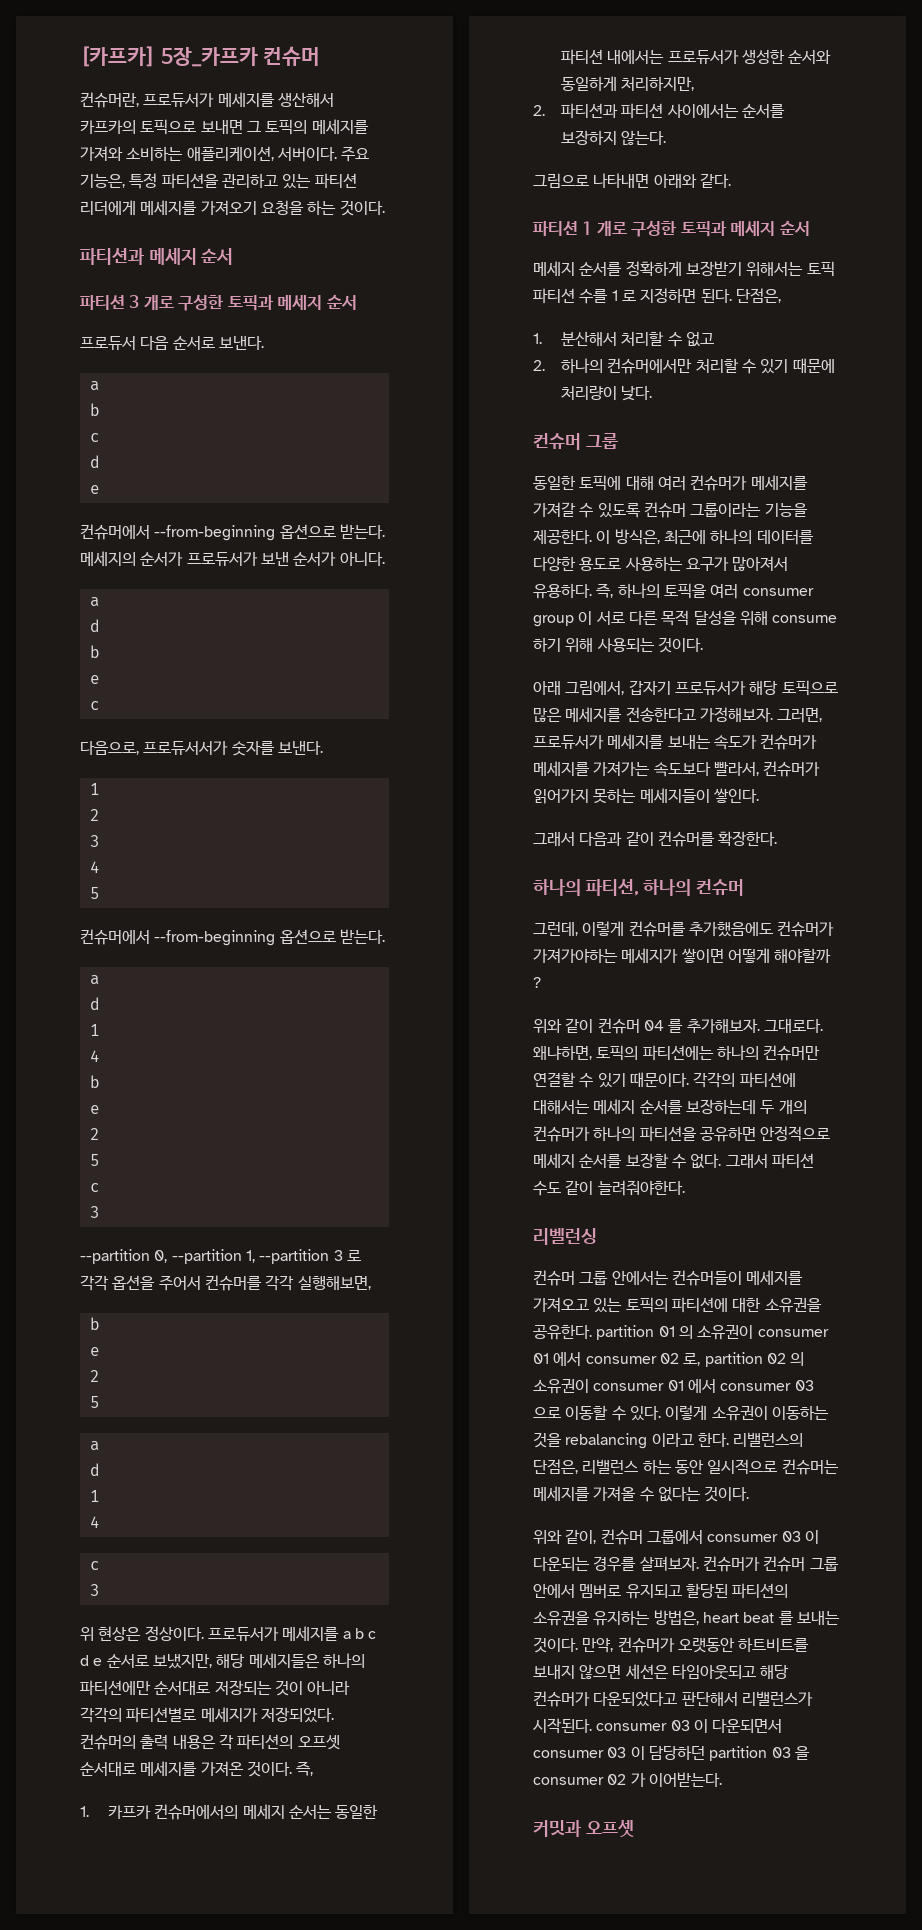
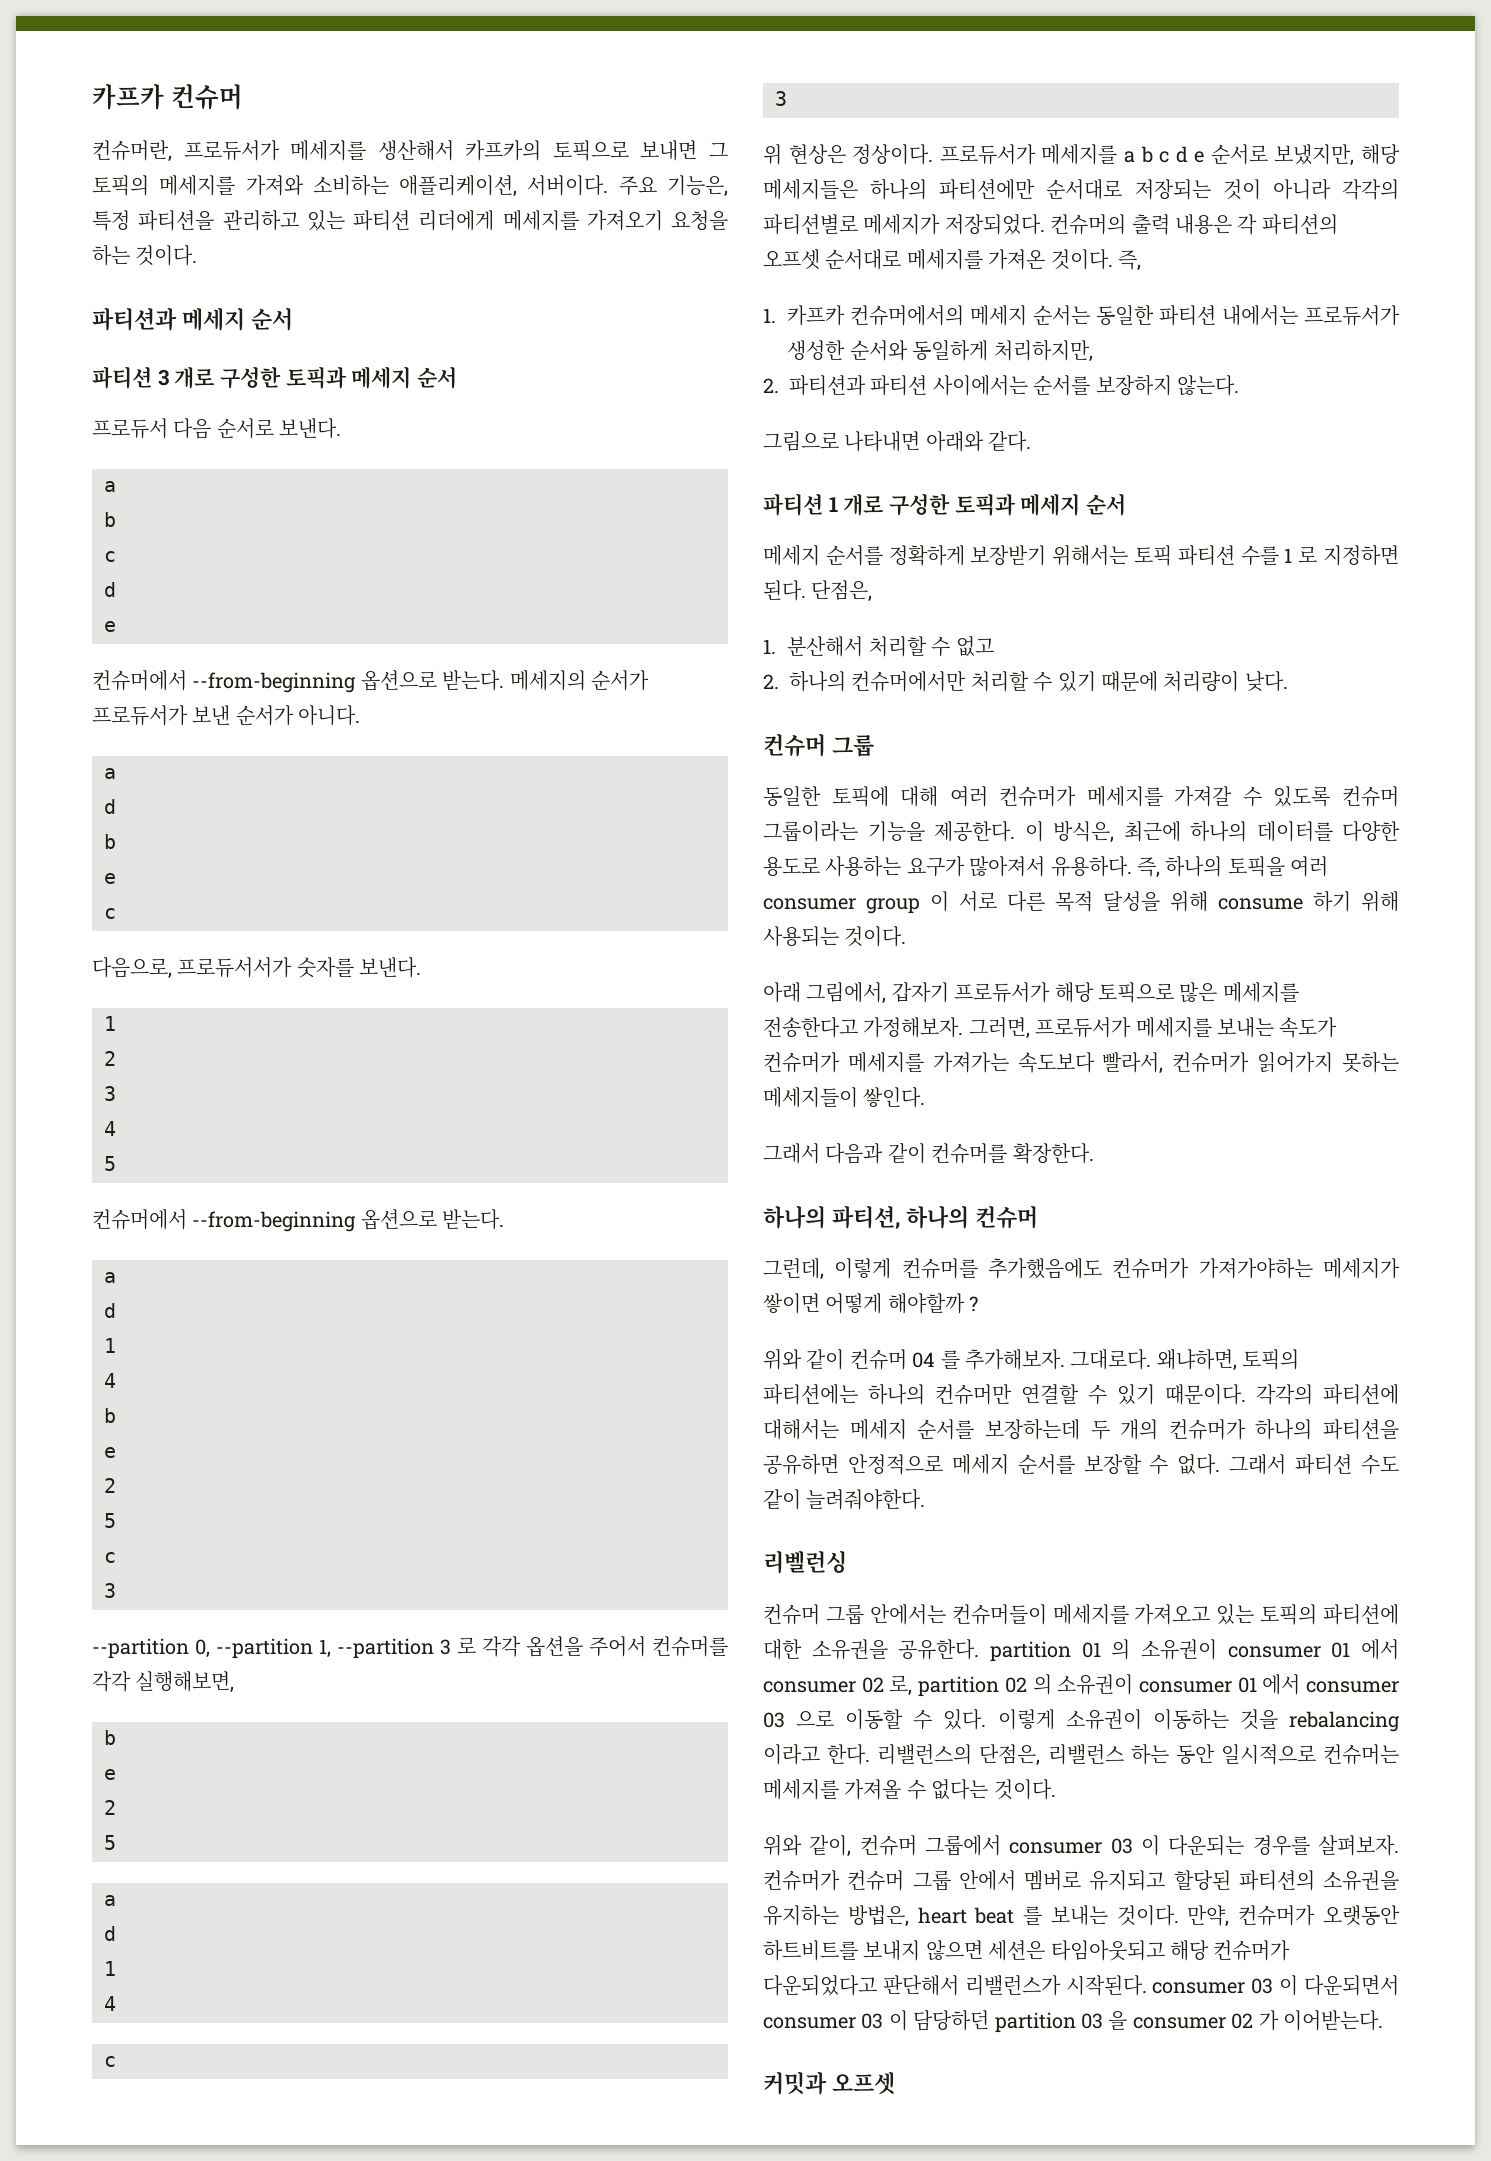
[80,46,258,67] [카프카] 5장_카프카 -> [92,84,164,110] 카프카

